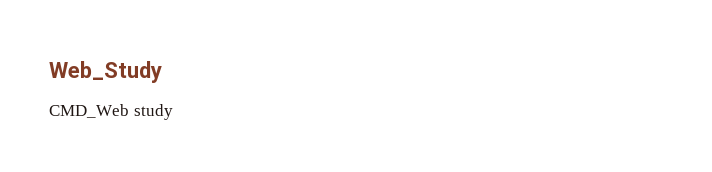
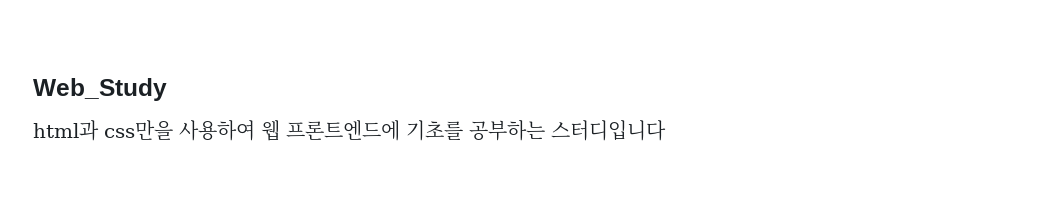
[49,104,173,120] CMD_Web study -> [33,120,666,141] html과 css만을 사용하여 웹 프론트엔드에 기초를 공부하는 스터디입니다

